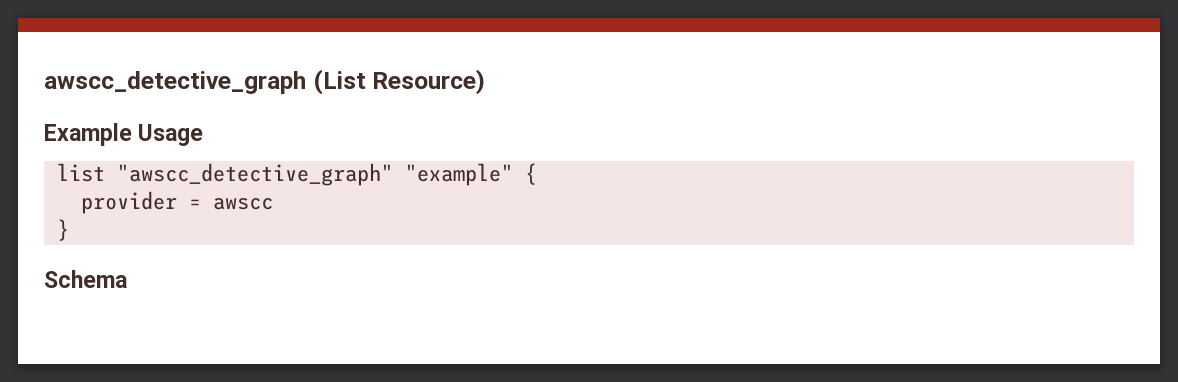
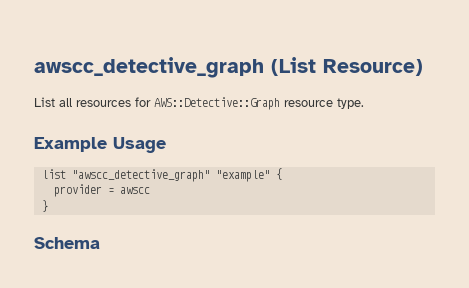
(486, 82) none -> [34,97,364,110] // List all resources for AWS::Detective::Graph resource type.

